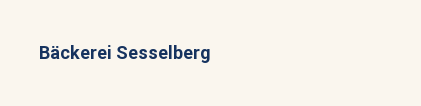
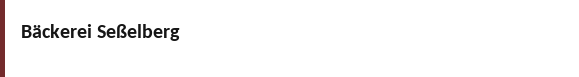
[116,45,211,63] Sesselberg -> [97,24,181,41] Seßelberg

